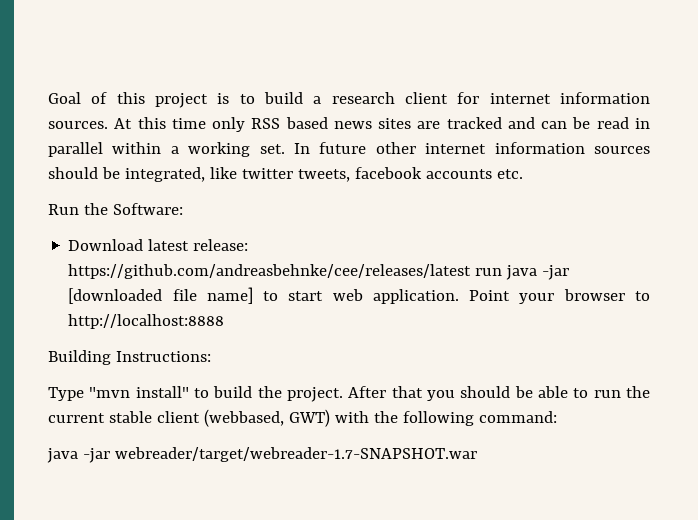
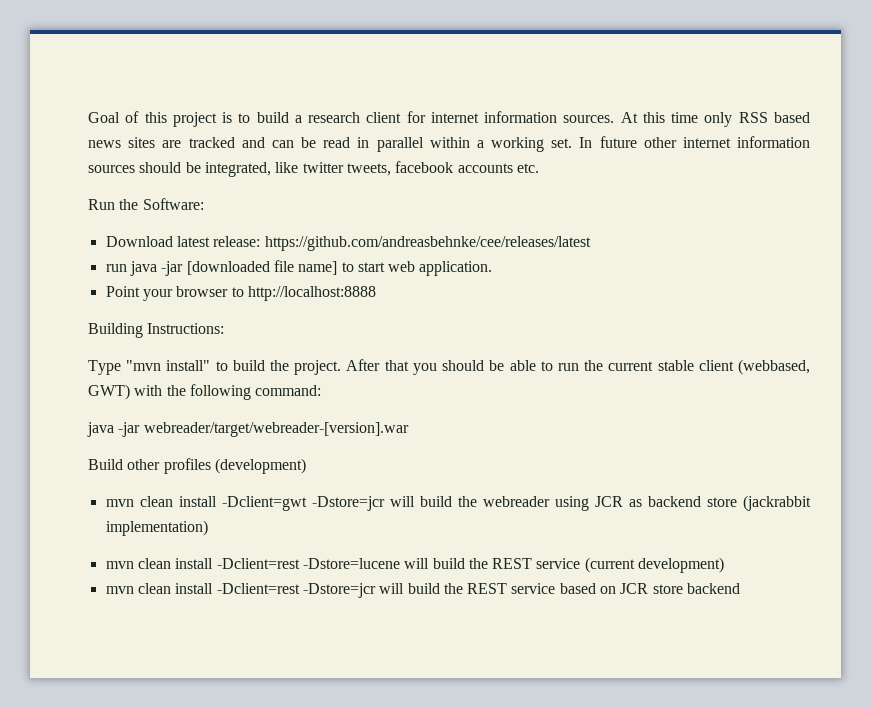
(472, 271) none -> (591, 243) //
(459, 296) none -> (493, 268) //
[114,447,477,462] webreader/target/webreader-1.7-SNAPSHOT.war -> [143,422,409,437] [88,458,306,474] [105,495,811,511] [105,520,208,536] [105,557,725,573] [105,583,741,598] webreader/target/webreader-[version].war // Build other profiles (development) // mvn clean install -Dclient=gwt -Dstore=jcr will build the webreader using JCR as backend store (jackrabbit implementation) // mvn clean install -Dclient=rest -Dstore=lucene will build the REST service (current development) // mvn clean install -Dclient=rest -Dstore=jcr will build the REST service based on JCR store backend

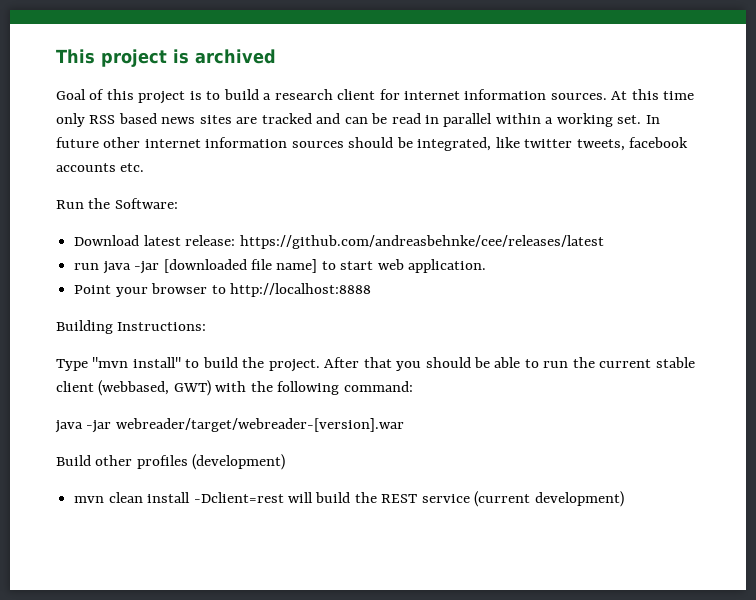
(88, 117) none -> [56,49,276,67] This project is archived //
[105,495,811,511] [105,520,208,536] [105,558,400,569] // mvn clean install -Dclient=gwt -Dstore=jcr will build the webreader using JCR as backend store (jackrabbit implementation) // mvn clean install -Dclient=rest -Dstore=lucene -> [74,492,284,503] // mvn clean install -Dclient=rest
[105,583,741,598] // mvn clean install -Dclient=rest -Dstore=jcr will build the REST service based on JCR store backend -> (624, 499) none

